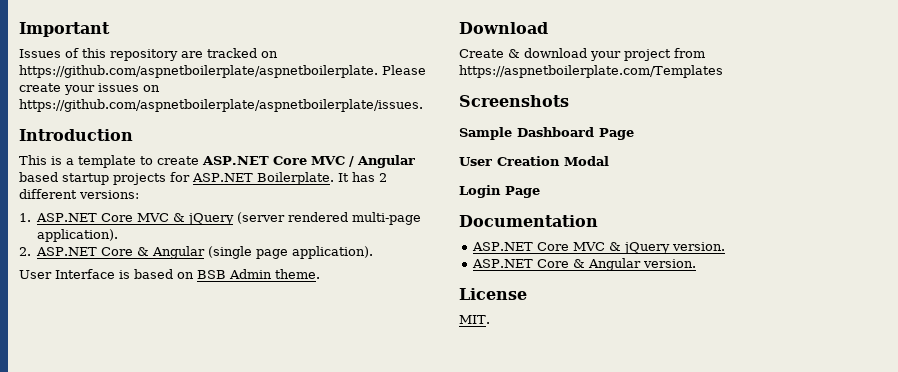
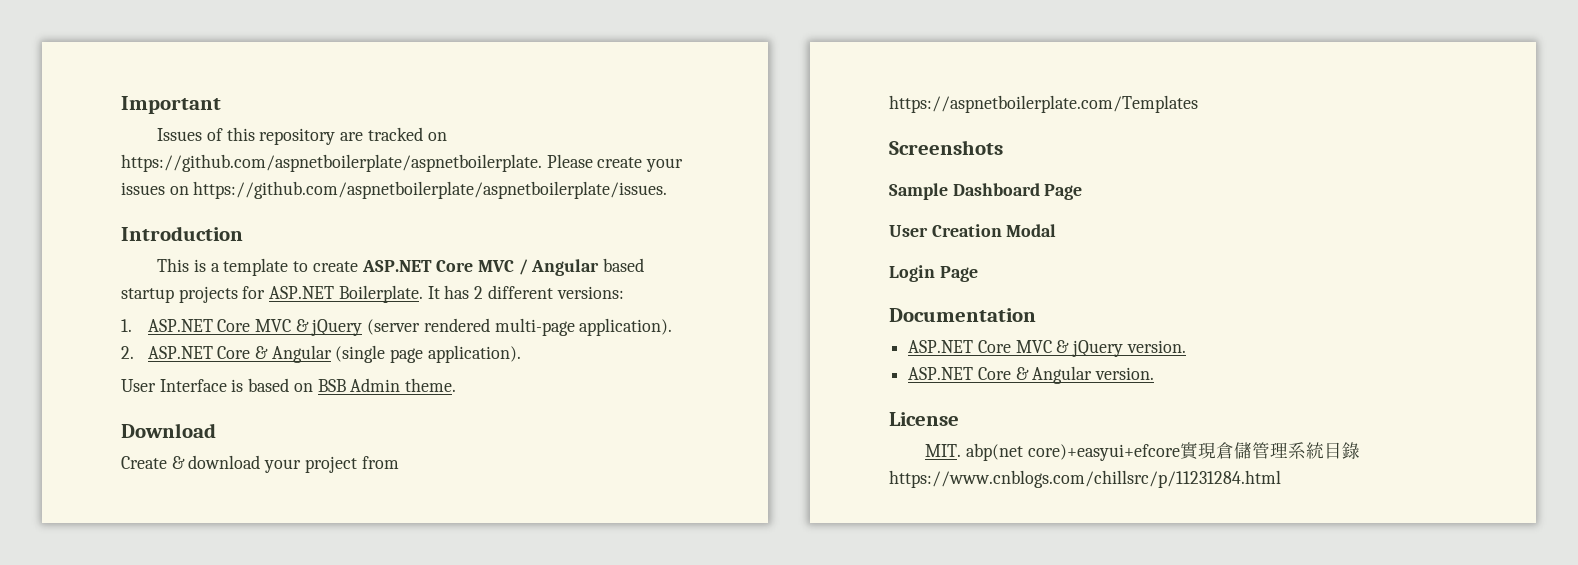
(490, 319) none -> [965,442,1360,461] [889,470,1281,488] abp(net core)+easyui+efcore實現倉儲管理系統目錄https://www.cnblogs.com/chillsrc/p/11231284.html

